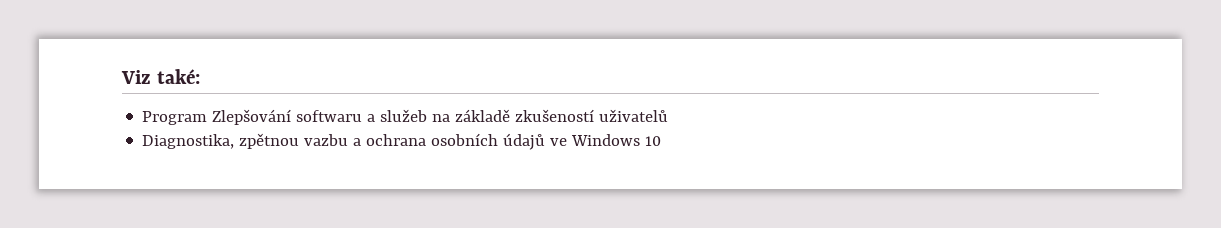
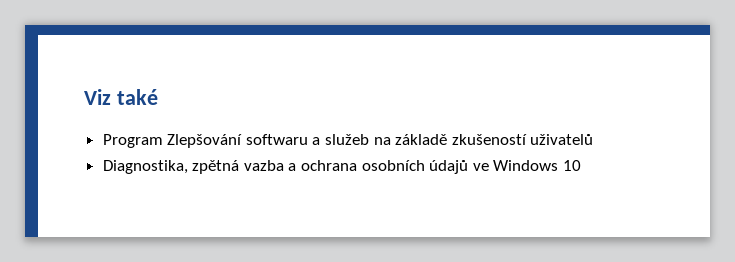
[156,69,200,84] také: -> [116,89,158,105] také
[239,133,349,149] zpětnou vazbu -> [192,160,284,174] zpětná vazba

